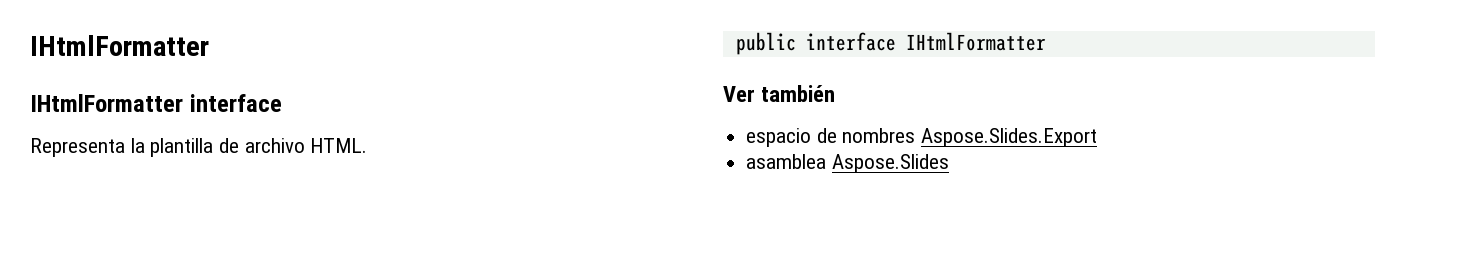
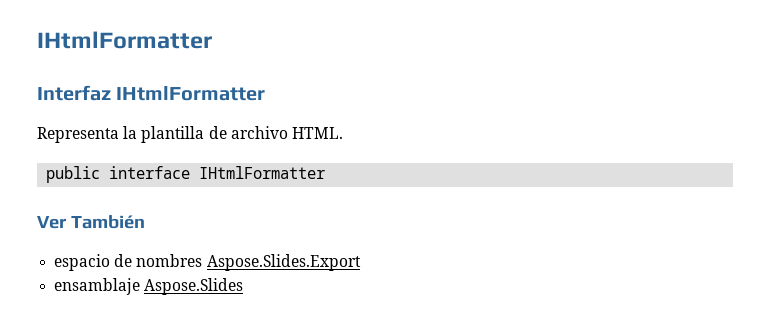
[30,35,209,56] [30,94,282,112] IHtmlFormatter // IHtmlFormatter interface -> [37,31,212,49] [37,85,266,101] IHtmlFormatter // Interfaz IHtmlFormatter
[761,85,836,102] también -> [70,215,145,229] También
[746,154,827,169] asamblea -> [54,278,141,295] ensamblaje

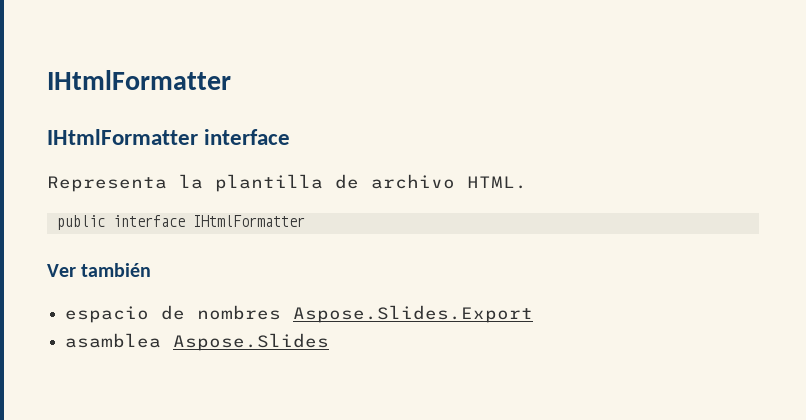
[37,31,212,49] [37,85,266,101] IHtmlFormatter // Interfaz IHtmlFormatter -> [47,70,231,90] [47,129,291,145] IHtmlFormatter // IHtmlFormatter interface
[70,215,145,229] También -> [81,263,152,277] también
[54,278,141,295] ensamblaje -> [65,333,162,348] asamblea

